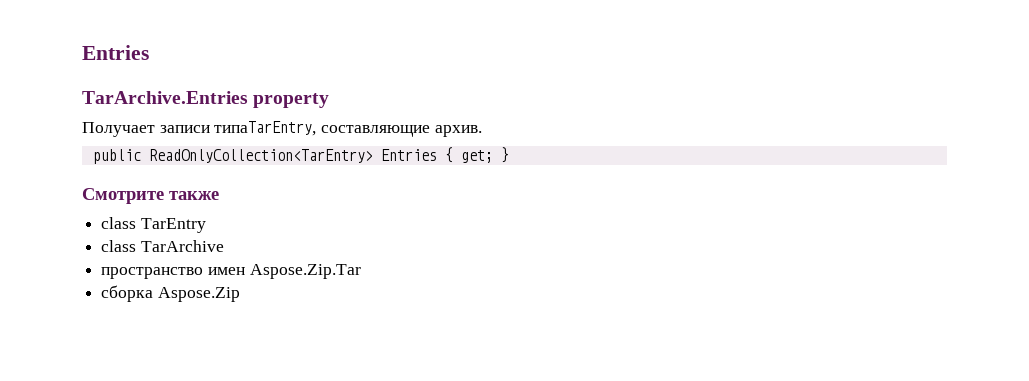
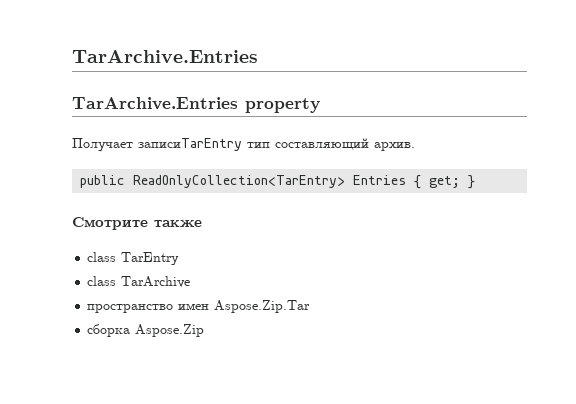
[82,45,149,60] Entries -> [72,50,258,63] TarArchive.Entries
[159,121,431,137] записи типаTarEntry, составляющие -> [138,138,369,151] записиTarEntry тип составляющий

